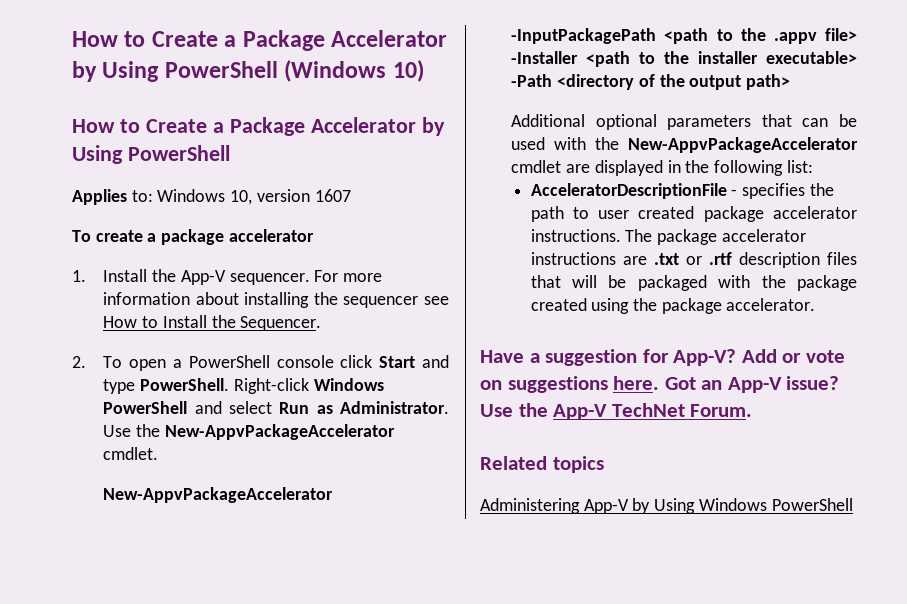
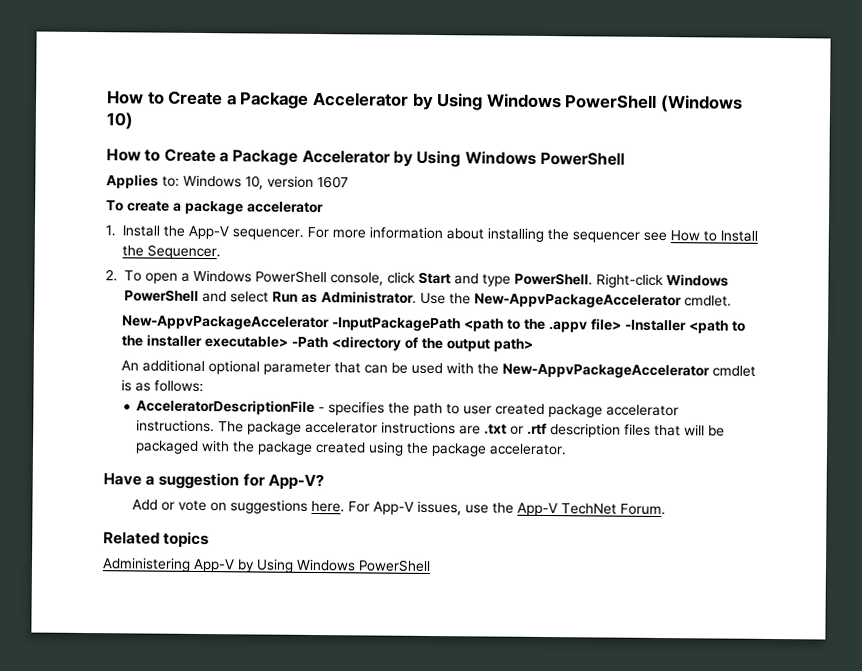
[72,30,448,51] [72,61,160,82] How to Create a Package Accelerator by Using -> [107,90,562,111] How to Create a Package Accelerator by Using Windows
(123, 154) none -> [464,151,537,165] Windows
[188,355,334,368] PowerShell console -> [193,269,384,286] Windows PowerShell console,
[511,114,752,130] Additional optional parameters -> [120,359,331,376] An additional optional parameter
[566,160,813,176] are displayed in the following list: -> [120,379,204,393] is as follows:
(737, 357) none -> (324, 482) //
[664,376,840,393] [480,404,513,417] Got an App-V issue? Use -> [348,500,490,516] For App-V issues, use

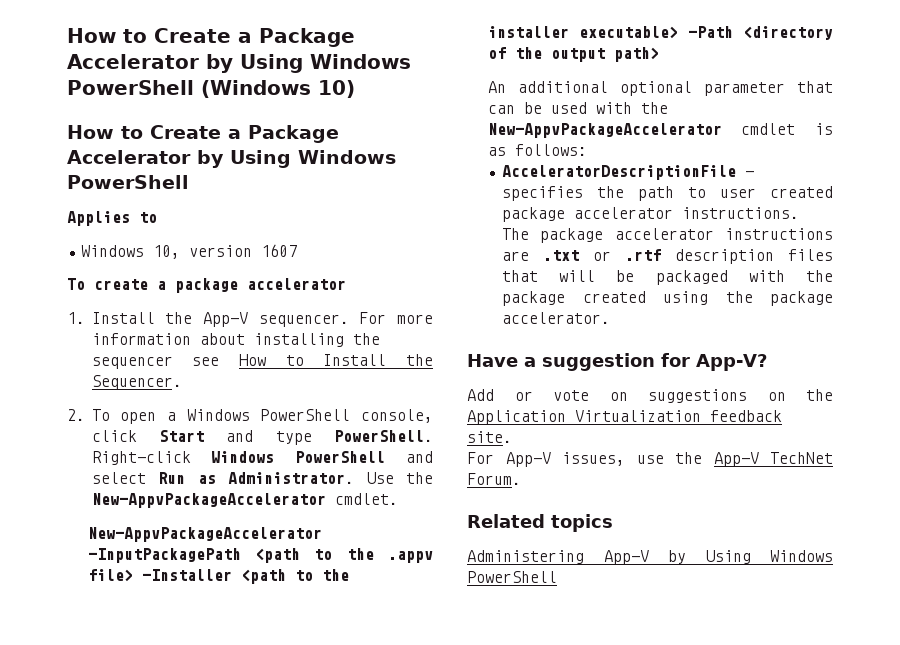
[162,175,180,187] to: -> [139,212,157,223] to //
[311,500,346,513] here. -> [767,389,833,401] [467,410,782,425] [467,431,512,443] on the Application Virtualization feedback site. //

